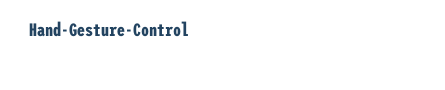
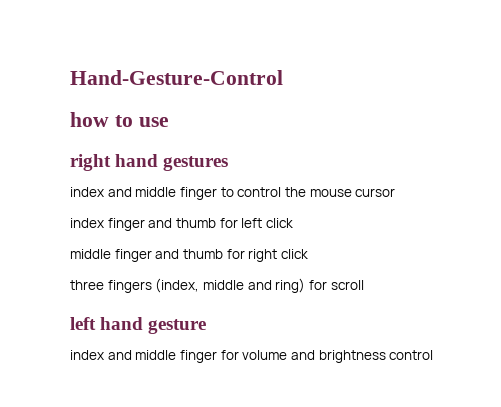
(189, 29) none -> [70,112,169,127] [70,154,229,171] [70,187,396,200] [70,218,293,231] [70,249,308,262] [70,278,364,293] [70,317,207,334] [70,350,434,363] // how to use // right hand gestures // index and middle finger to control the mouse cursor // index finger and thumb for left click // middle finger and thumb for right click // three fingers (index, middle and ring) for scroll // left hand gesture // index and middle finger for volume and brightness control

